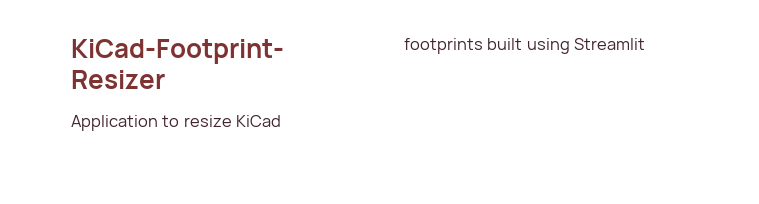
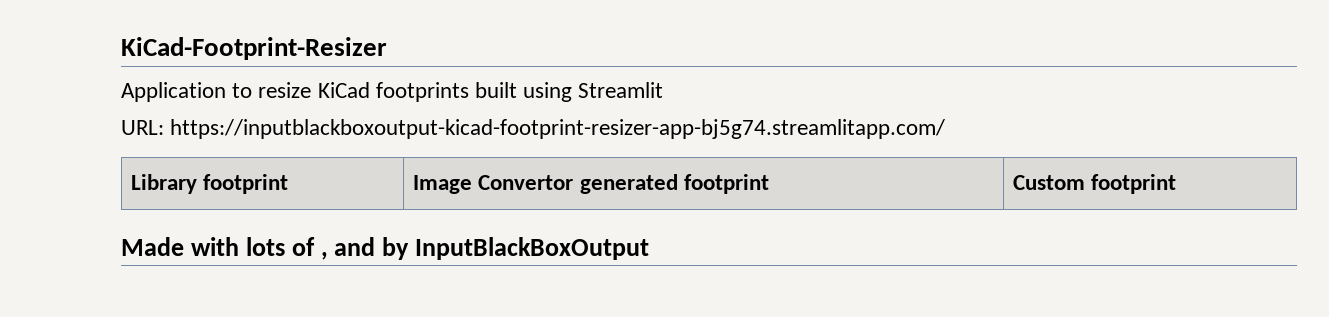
(646, 44) none -> [121,119,946,139] [131,174,289,194] [413,174,769,194] [1013,174,1177,194] [121,237,650,260] // URL: https://inputblackboxoutput-kicad-footprint-resizer-app-bj5g74.streamlitapp.com/ // Library footprint | Image Convertor generated footprint | Custom footprint // Made with lots of , and by InputBlackBoxOutput

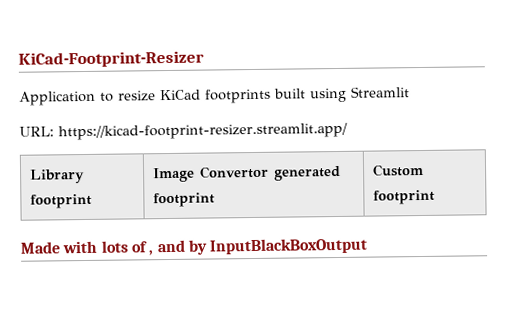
[170,119,946,139] https://inputblackboxoutput-kicad-footprint-resizer-app-bj5g74.streamlitapp.com/ -> [58,122,348,141] https://kicad-footprint-resizer.streamlit.app/

